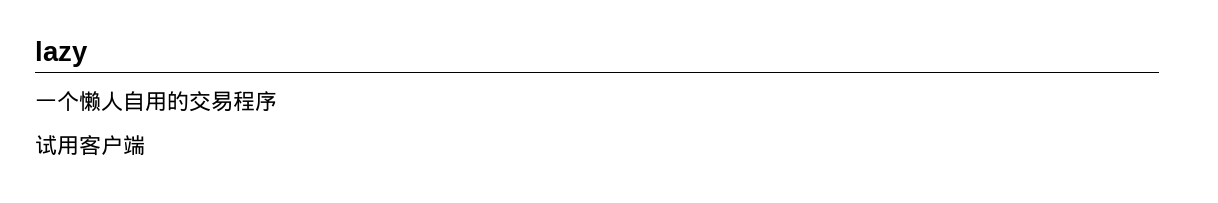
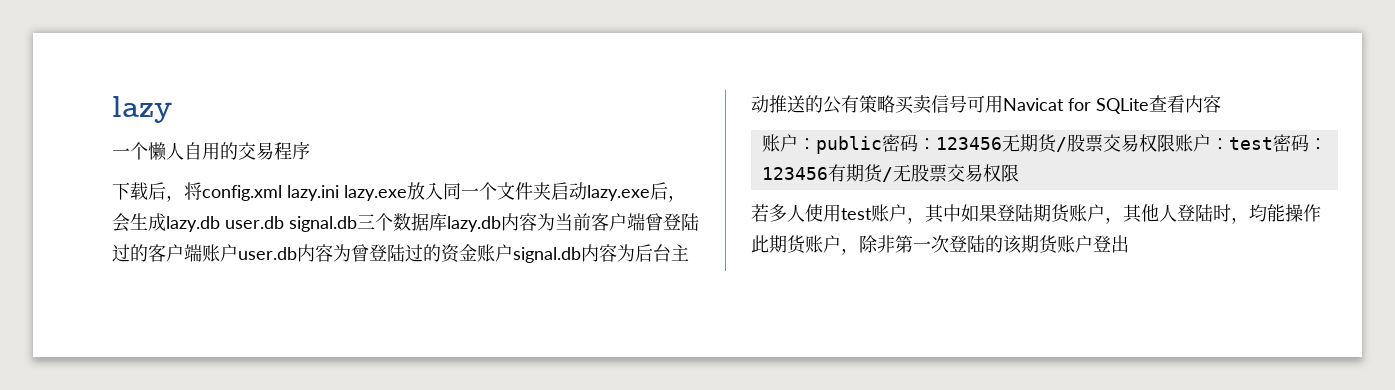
[35,135,145,156] 试用客户端 -> [112,182,686,202] [112,213,699,232] [112,244,689,263] [751,95,1221,114] [761,134,1327,154] [761,164,1019,183] [751,204,1321,224] [751,235,1129,255] 下载后，将config.xml lazy.ini lazy.exe放入同一个文件夹启动lazy.exe后，会生成lazy.db user.db signal.db三个数据库lazy.db内容为当前客户端曾登陆过的客户端账户user.db内容为曾登陆过的资金账户signal.db内容为后台主动推送的公有策略买卖信号可用Navicat for SQLite查看内容 // 账户：public密码：123456无期货/股票交易权限账户：test密码：123456有期货/无股票交易权限 // 若多人使用test账户，其中如果登陆期货账户，其他人登陆时，均能操作此期货账户，除非第一次登陆的该期货账户登出

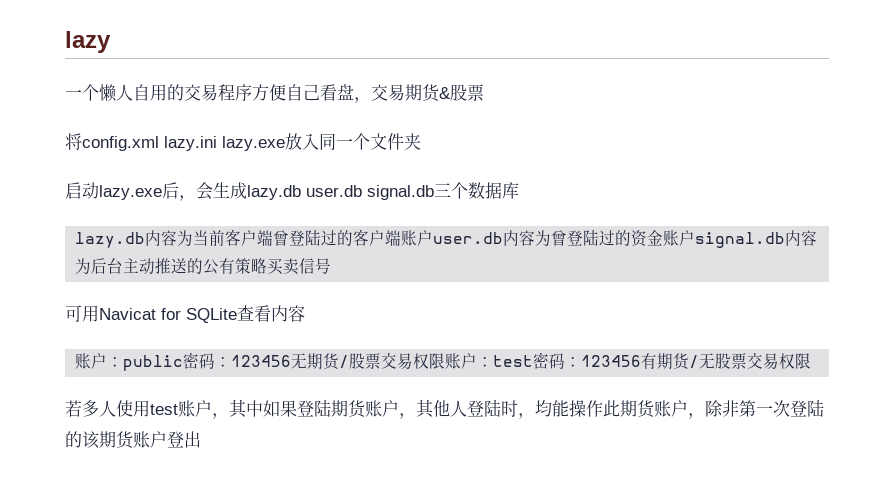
[112,182,184,202] // 下载后， -> [252,84,484,103] 方便自己看盘，交易期货&股票 //
(551, 191) none -> (421, 141) //
(447, 222) none -> (519, 190) //
(967, 104) none -> (332, 266) //

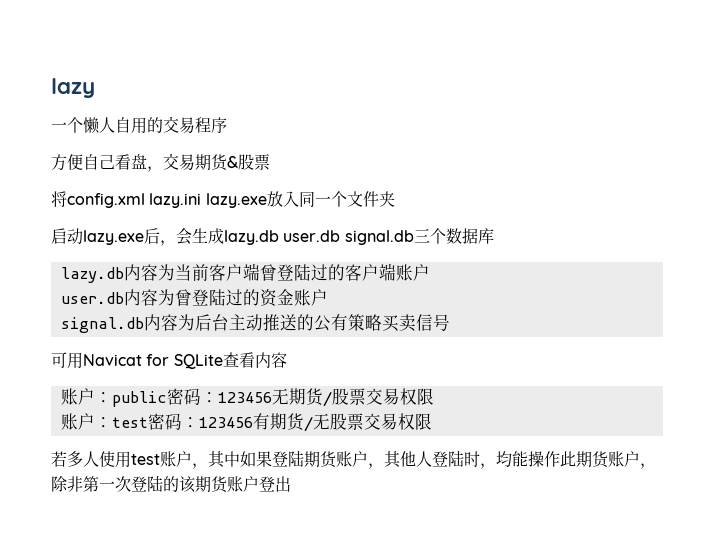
(252, 92) none -> (227, 125) //
(434, 238) none -> (430, 272) //
(696, 238) none -> (328, 297) //
(446, 361) none -> (434, 396) //

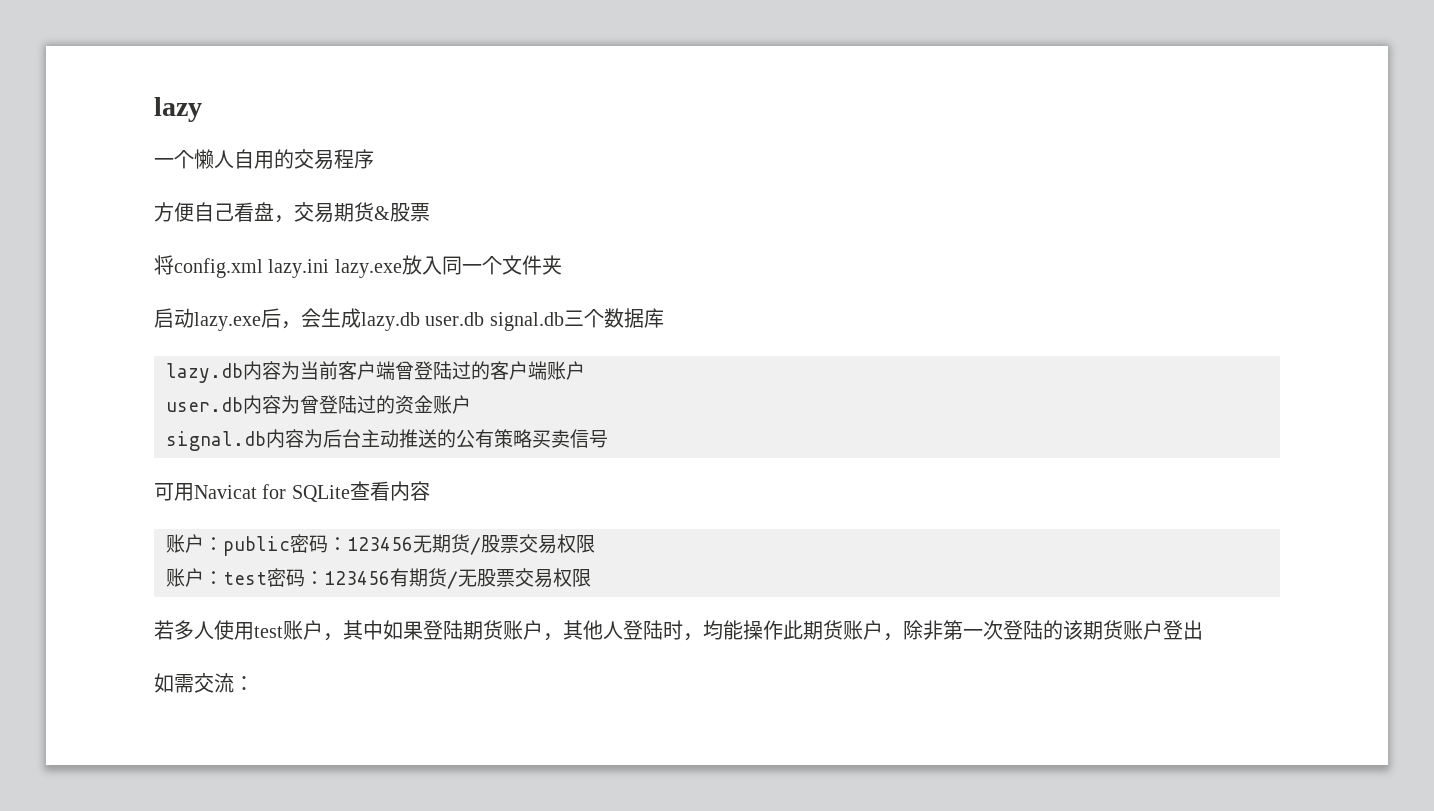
(291, 484) none -> [154,673,254,693] // 如需交流：

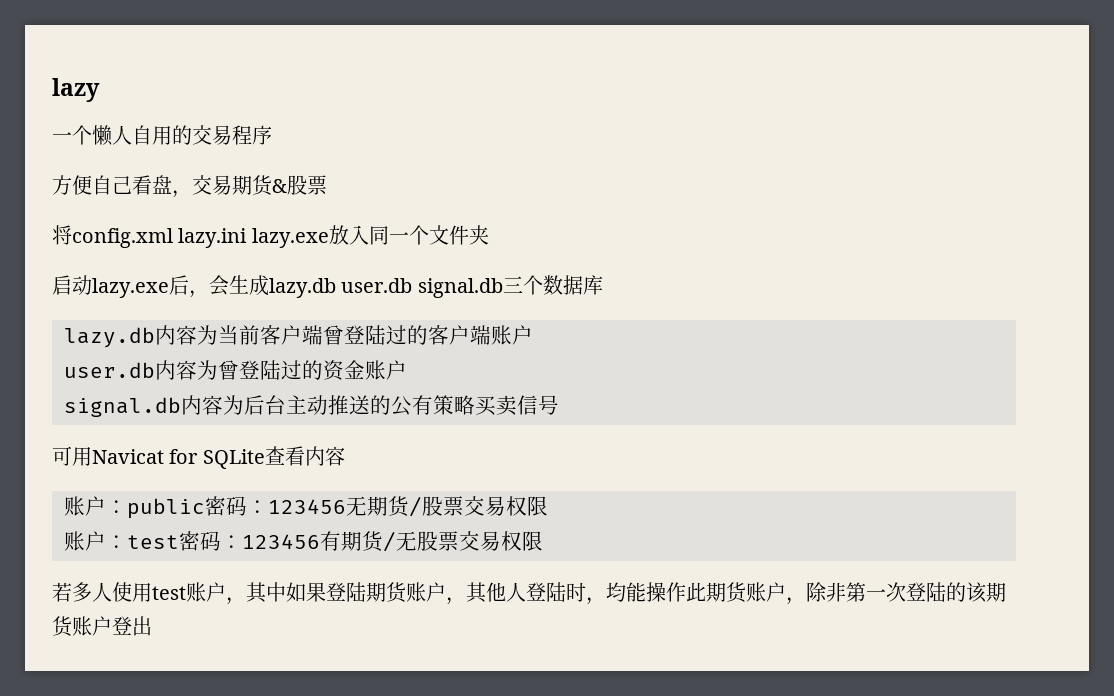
[154,673,254,693] // 如需交流： -> (152, 626) none

